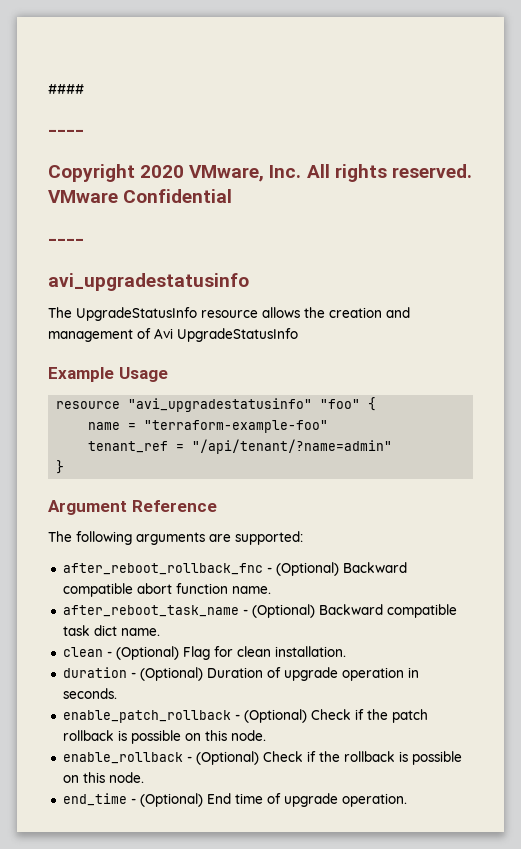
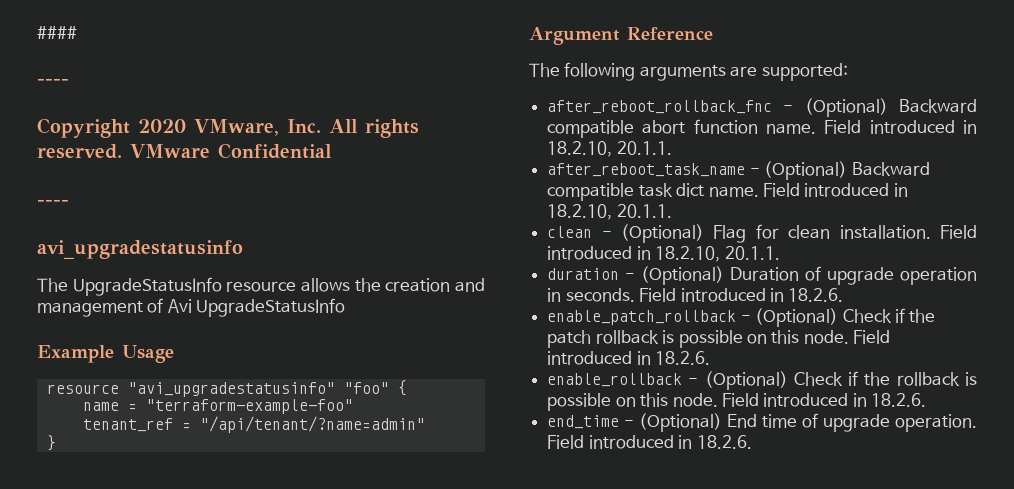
(271, 590) none -> [824,120,977,134] [547,141,672,157] Field introduced in 18.2.10, 20.1.1.
(160, 632) none -> [762,183,908,197] [547,204,672,220] Field introduced in 18.2.10, 20.1.1.
(346, 651) none -> [940,225,977,239] [547,246,780,262] Field introduced in 18.2.10, 20.1.1.
(117, 693) none -> [639,288,844,302] Field introduced in 18.2.6.
(266, 735) none -> [853,330,891,344] [547,351,711,365] Field introduced in 18.2.6.
(144, 777) none -> [721,393,927,407] Field introduced in 18.2.6.
(407, 800) none -> [547,435,752,449] Field introduced in 18.2.6.

